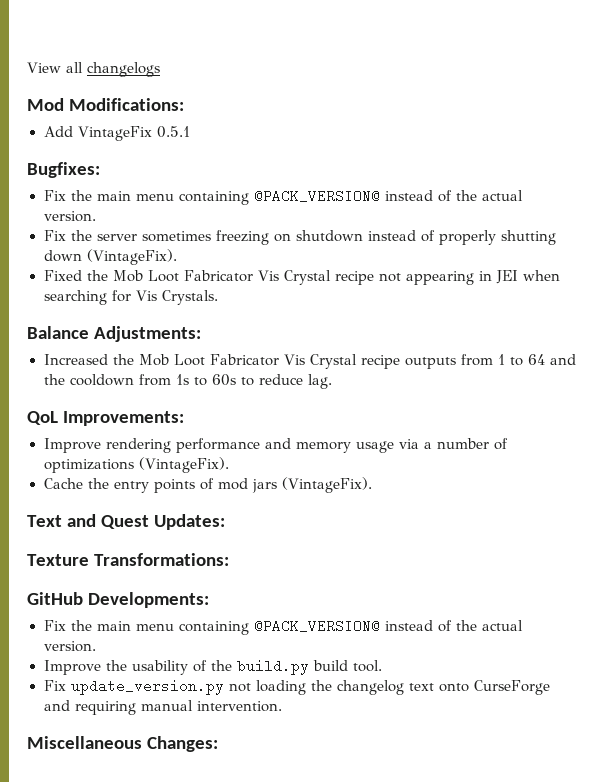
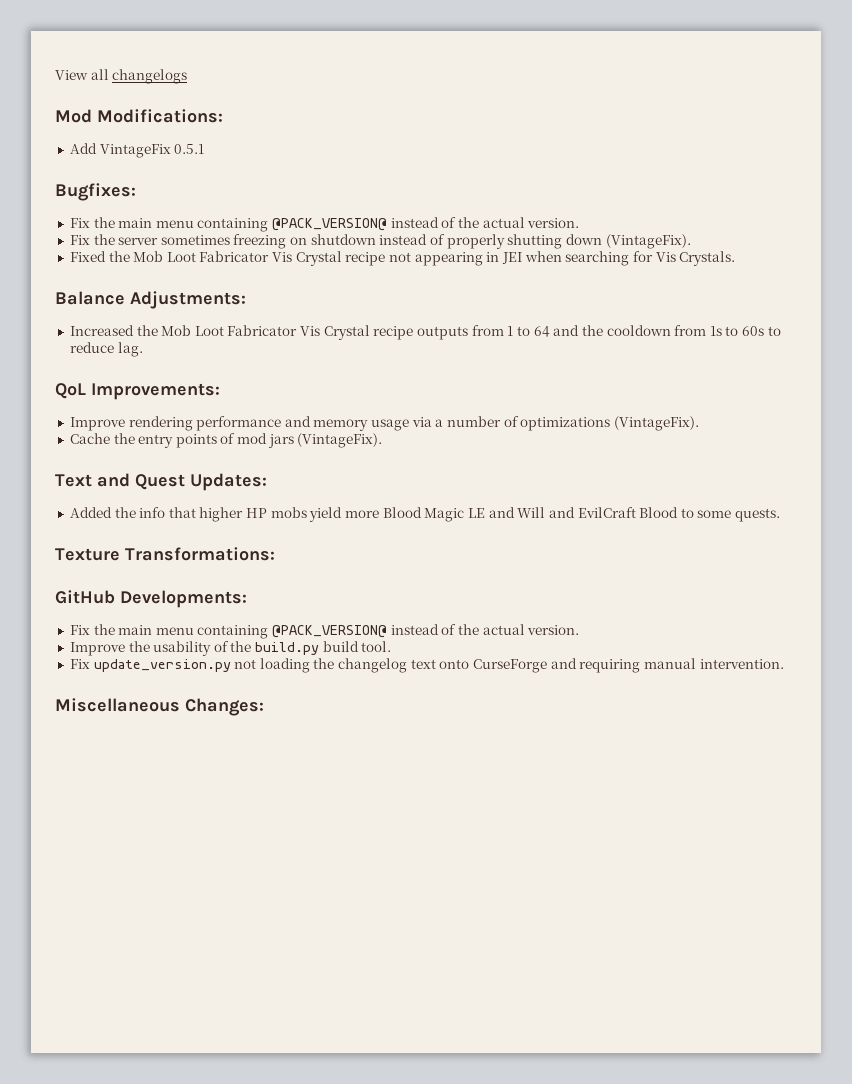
(225, 522) none -> [69,507,781,522] // Added the info that higher HP mobs yield more Blood Magic LE and Will and EvilCraft Blood to some quests.

